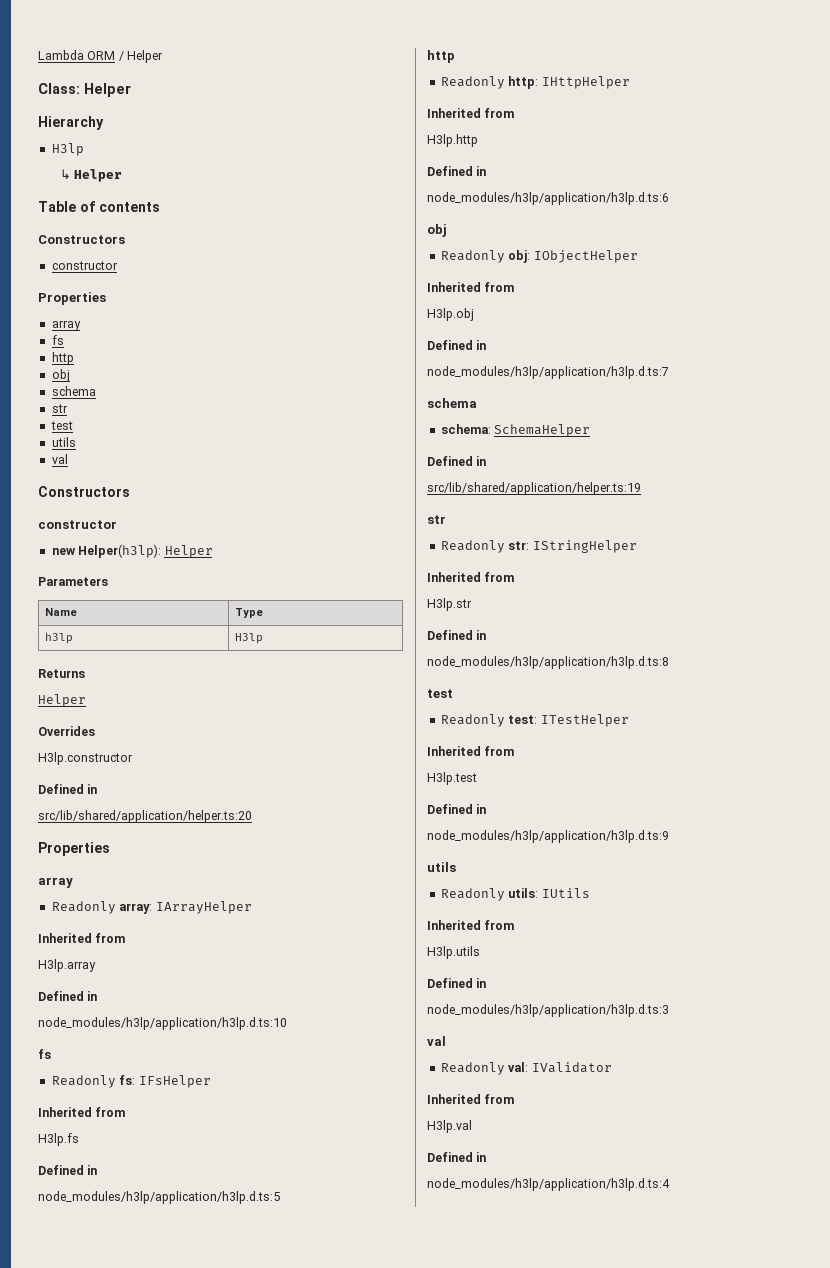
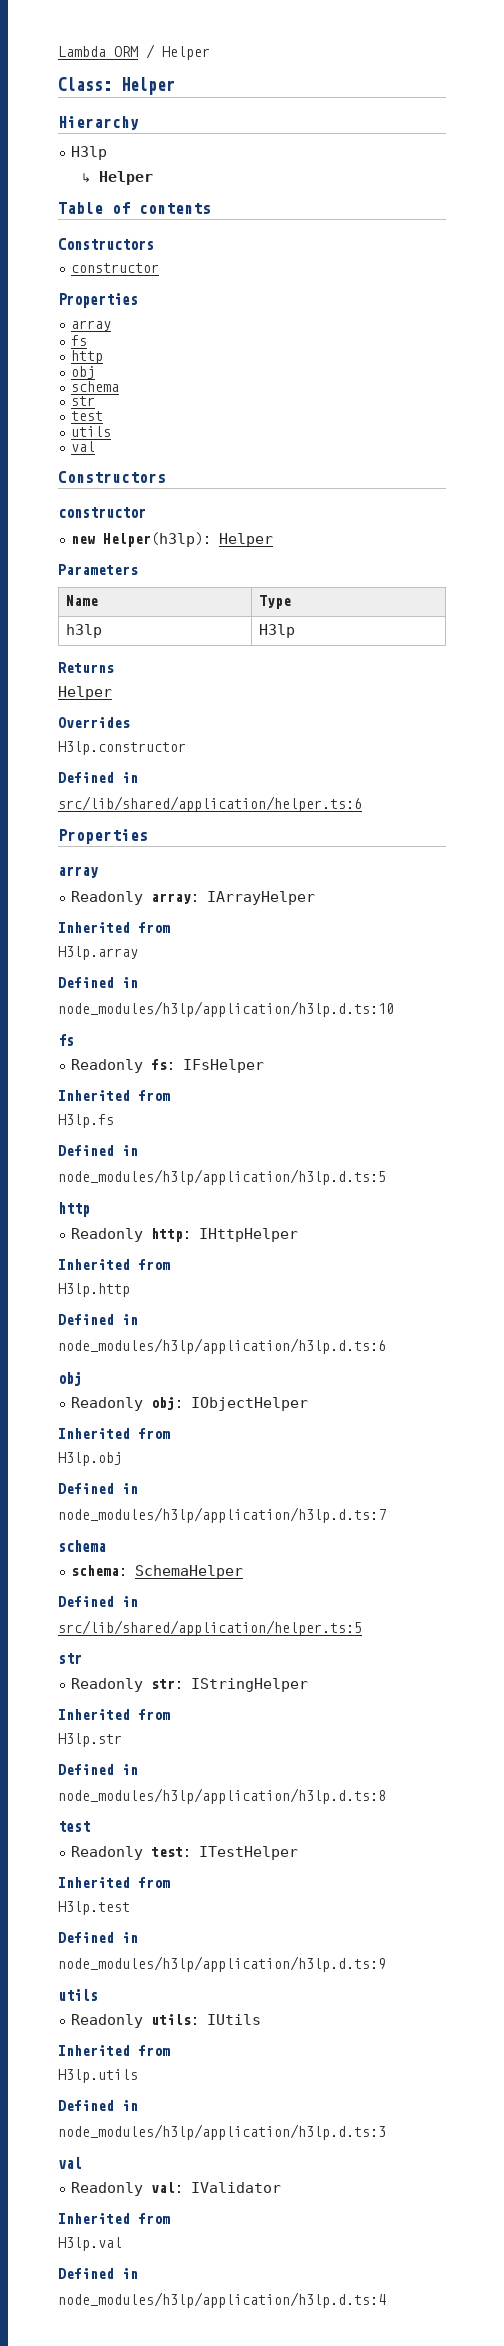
[38,810,252,823] src/lib/shared/application/helper.ts:20 -> [58,796,362,812] src/lib/shared/application/helper.ts:6
[427,482,641,495] src/lib/shared/application/helper.ts:19 -> [58,1620,362,1636] src/lib/shared/application/helper.ts:5

